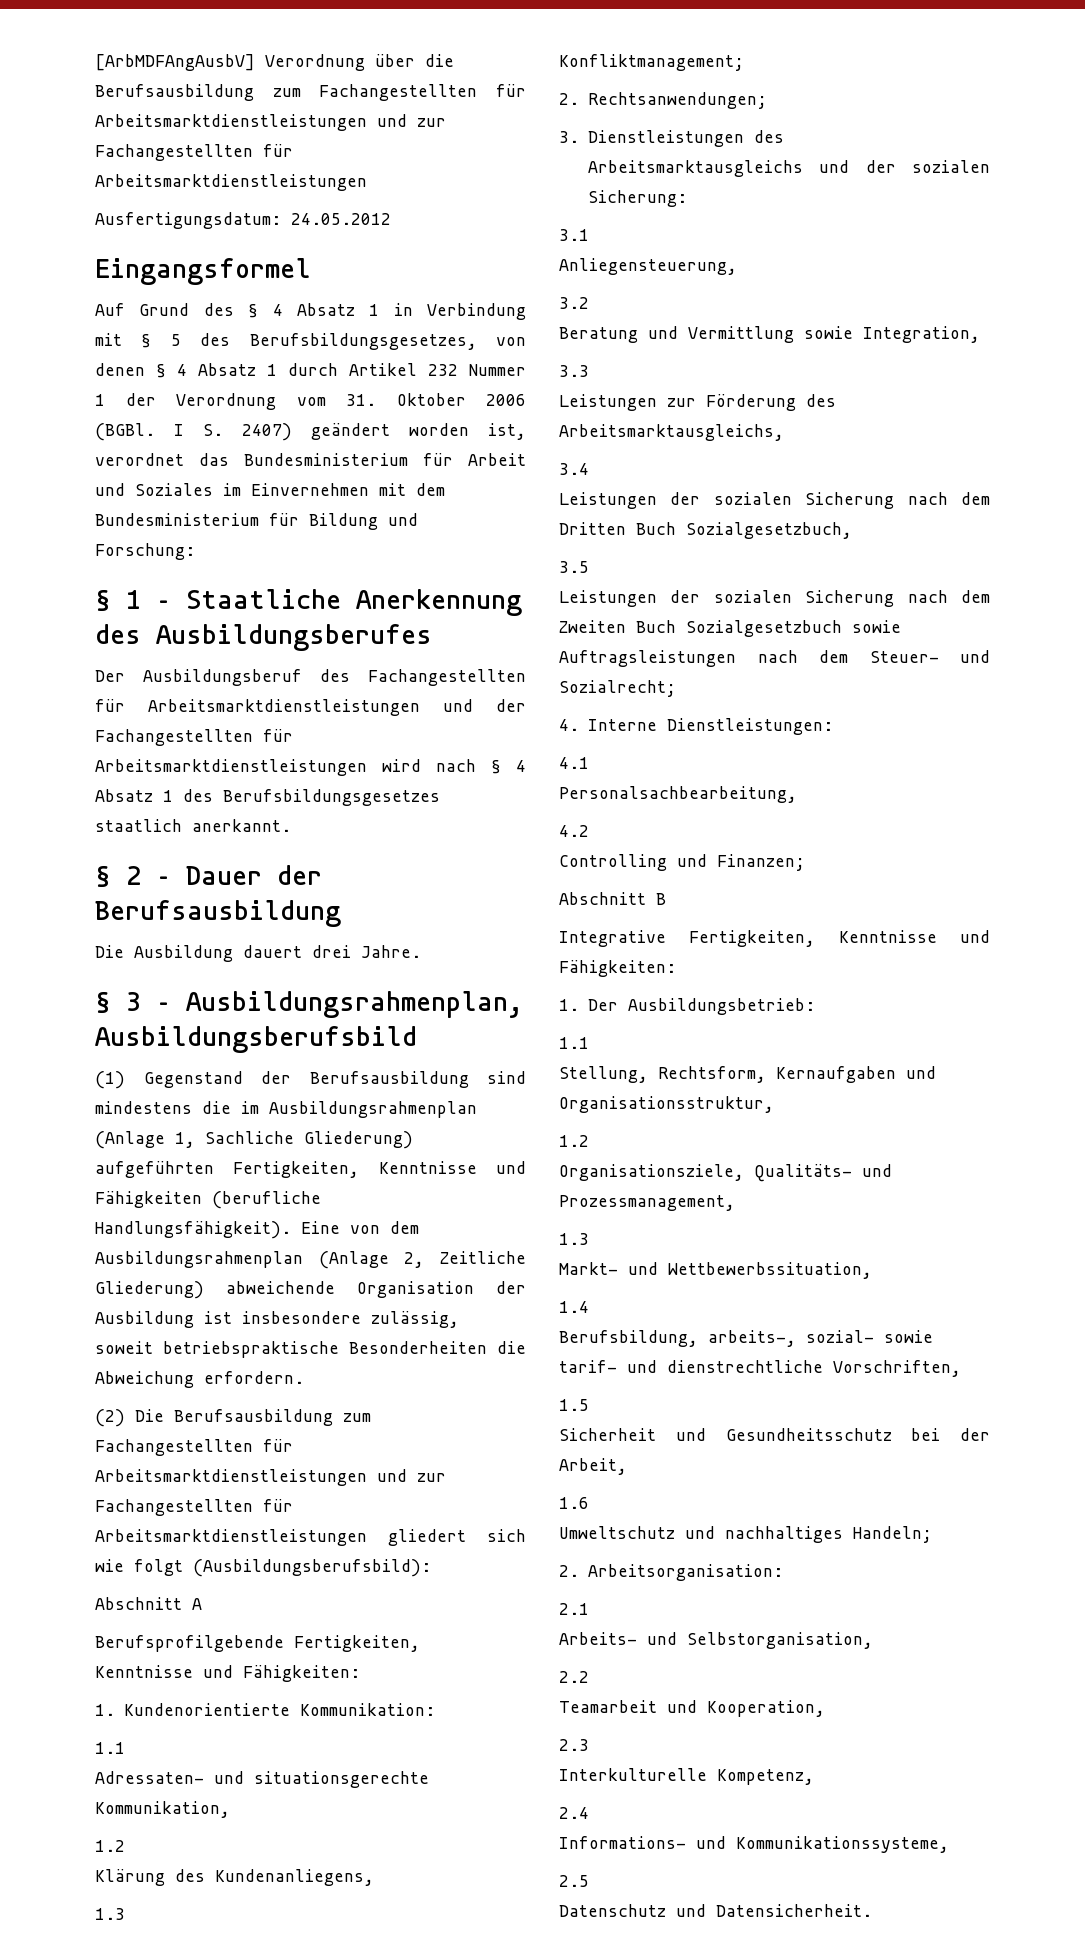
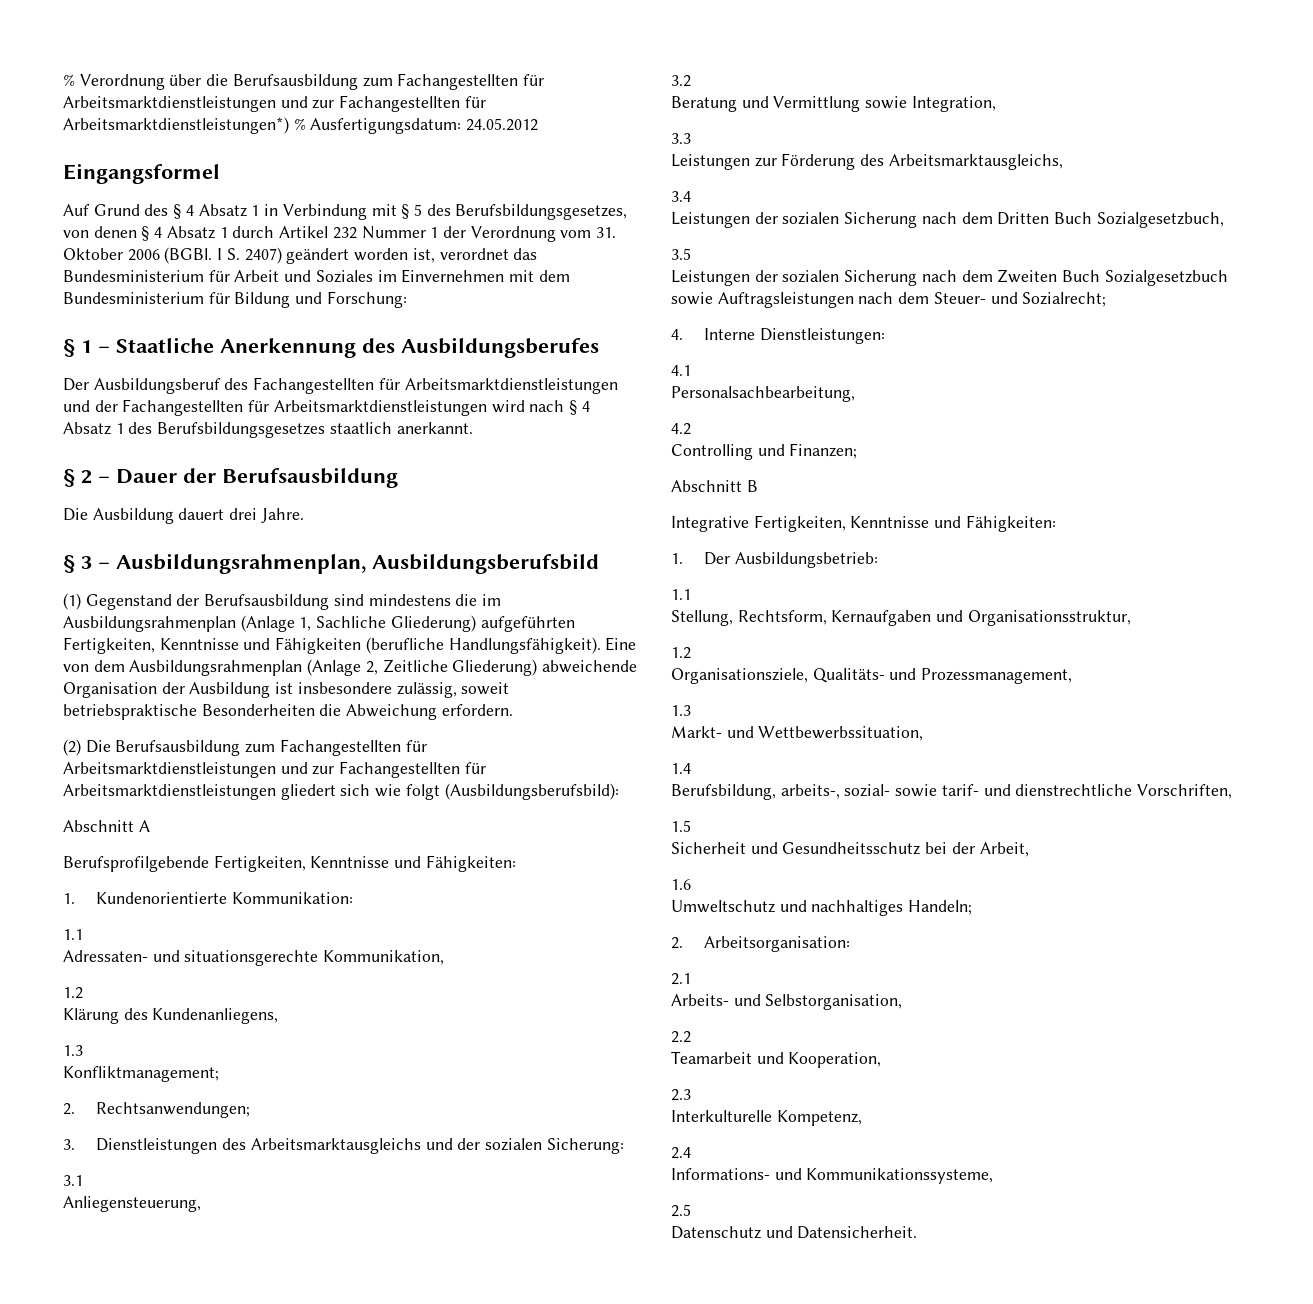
[95,54,255,71] [ArbMDFAngAusbV] -> [63,74,75,86] %
[95,174,367,191] Arbeitsmarktdienstleistungen // -> [63,117,306,134] Arbeitsmarktdienstleistungen*) %

